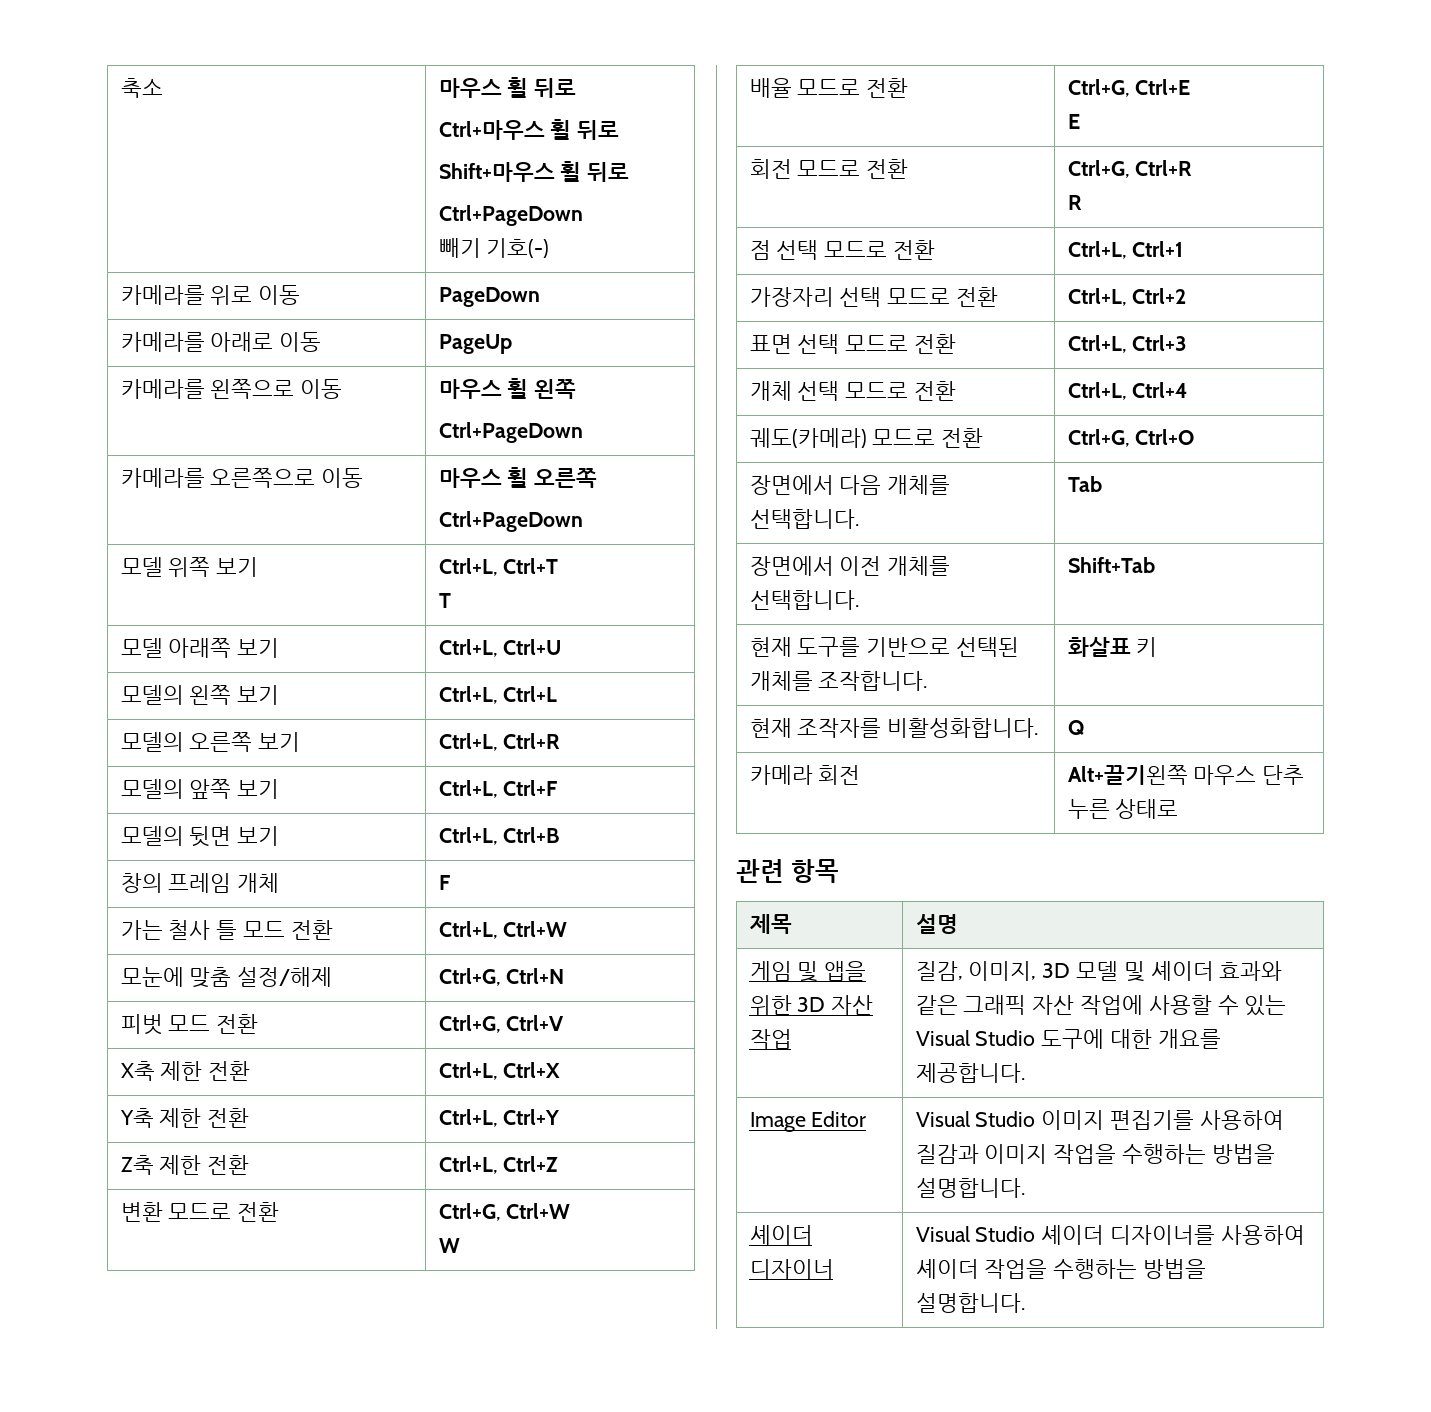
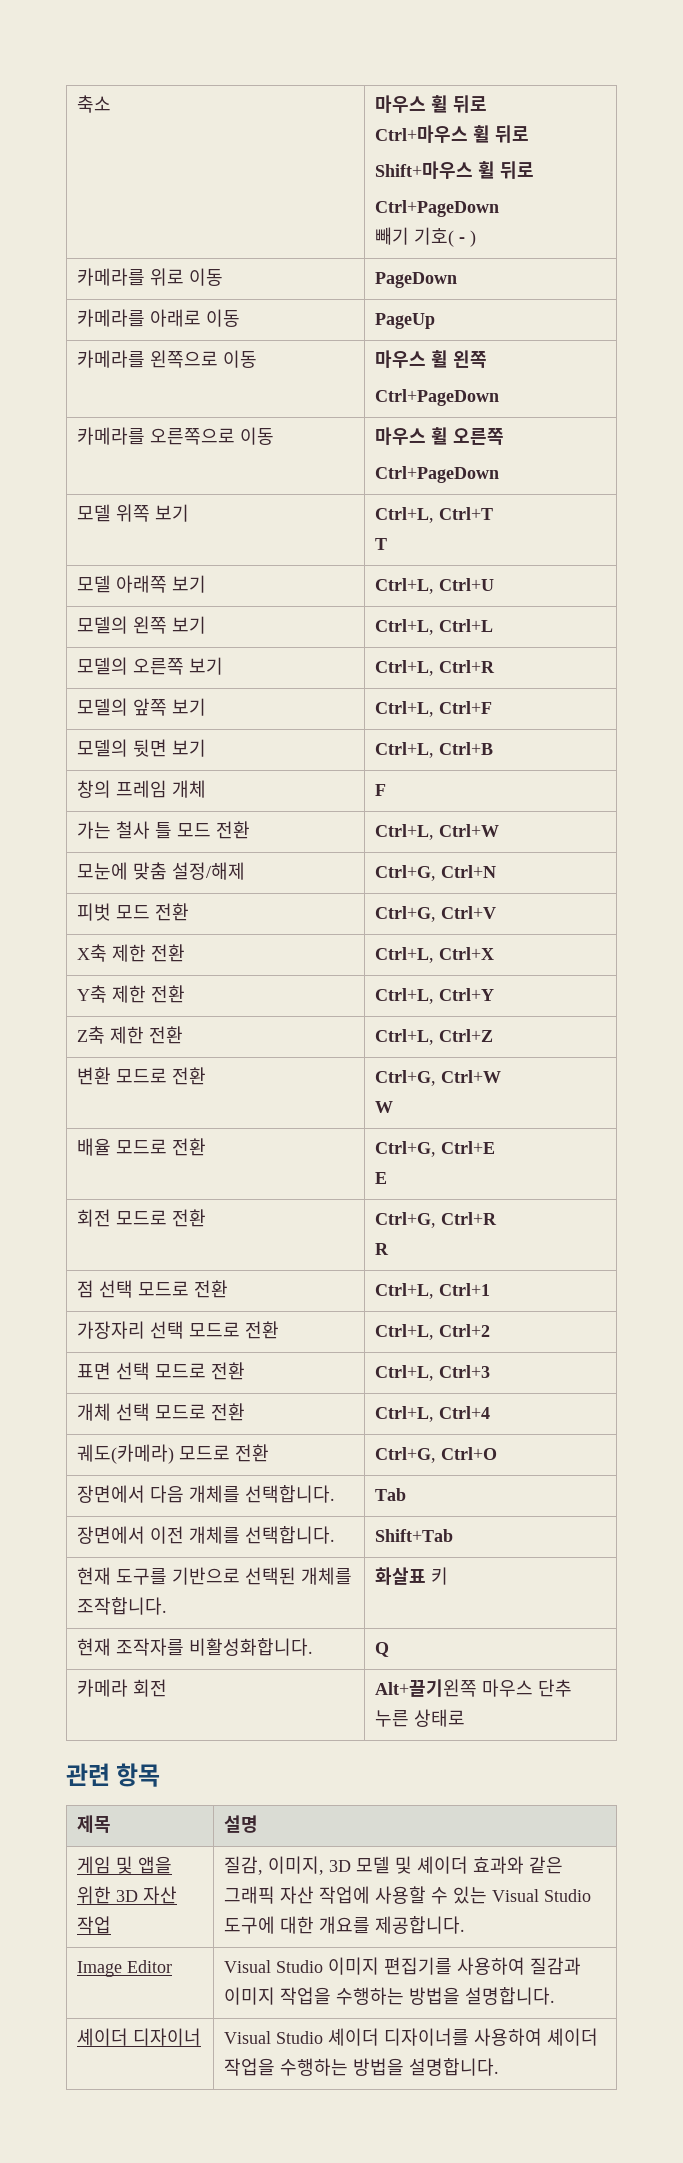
[486,238,550,258] 기호(-) -> [413,227,476,247] 기호( - )

